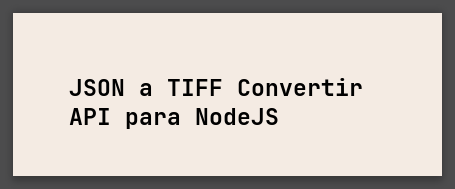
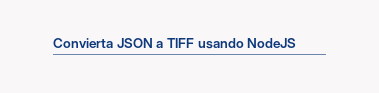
(69, 87) none -> [53,38,113,48] Convierta
[237,78,363,96] [69,108,181,129] Convertir API para -> [197,38,244,49] usando

